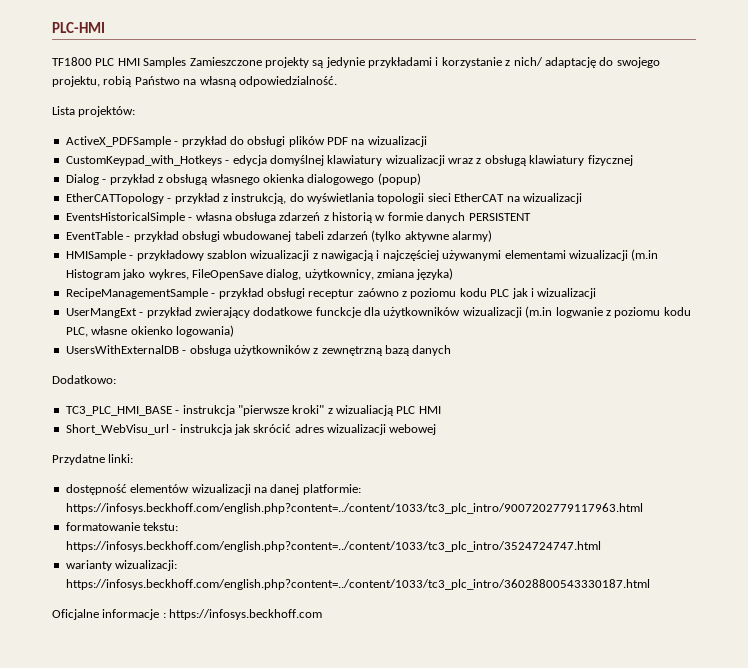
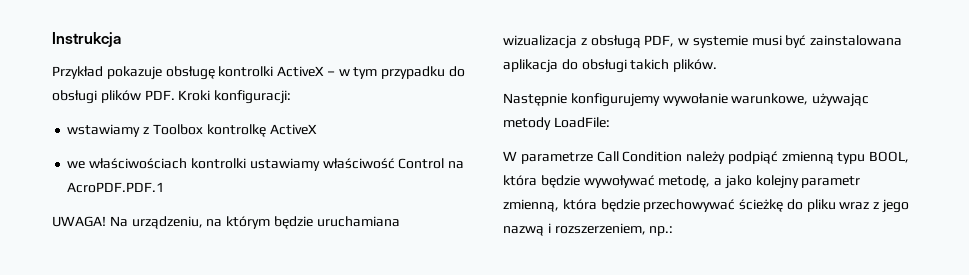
[52,22,105,33] [52,57,660,68] [52,76,337,87] [52,106,136,117] [65,136,427,147] [65,155,633,166] [65,173,421,185] [65,193,582,204] [65,212,531,223] [65,230,493,242] [65,249,659,261] [65,268,454,280] [65,288,597,299] [65,306,691,318] [65,325,234,337] [65,345,452,356] [52,375,116,384] [65,405,441,416] [65,424,437,435] [52,454,134,465] [65,484,361,495] [65,503,643,514] [65,522,179,531] [65,541,601,552] [65,560,178,571] [65,579,650,590] [52,609,323,620] PLC-HMI // TF1800 PLC HMI Samples Zamieszczone projekty są jedynie przykładami i korzystanie z nich/ adaptację do swojego projektu, robią Państwo na własną odpowiedzialność. // Lista projektów: // ActiveX_PDFSample - przykład do obsługi plików PDF na wizualizacji // CustomKeypad_with_Hotkeys - edycja domyślnej klawiatury wizualizacji wraz z obsługą klawiatury fizycznej // Dialog - przykład z obsługą własnego okienka dialogowego (popup) // EtherCATTopology - przykład z instrukcją, do wyświetlania topologii sieci EtherCAT na wizualizacji // EventsHistoricalSimple - własna obsługa zdarzeń z historią w formie danych PERSISTENT // EventTable - przykład obsługi wbudowanej tabeli zdarzeń (tylko aktywne alarmy) // HMISample - przykładowy szablon wizualizacji z nawigacją i najczęściej używanymi elementami wizualizacji (m.in Histogram jako wykres, FileOpenSave dialog, użytkownicy, zmiana języka) // RecipeManagementSample - przykład obsługi receptur zaówno z poziomu kodu PLC jak i wizualizacji // UserMangExt - przykład zwierający dodatkowe funckcje dla użytkowników wizualizacji (m.in logwanie z poziomu kodu PLC, własne okienko logowania) // UsersWithExternalDB - obsługa użytkowników z zewnętrzną bazą danych // Dodatkowo: // TC3_PLC_HMI_BASE - instrukcja "pierwsze kroki" z wizualiacją PLC HMI // Short_WebVisu_url - instrukcja jak skrócić adres wizualizacji webowej // Przydatne linki: // dostępność elementów wizualizacji na danej platformie: https://infosys.beckhoff.com/english.php?content=../content/1033/tc3_plc_intro/9007202779117963.html // formatowanie tekstu: https://infosys.beckhoff.com/english.php?content=../content/1033/tc3_plc_intro/3524724747.html // warianty wizualizacji: https://infosys.beckhoff.com/english.php?content=../content/1033/tc3_plc_intro/36028800543330187.html // Oficjalne informacje : https://infosys.beckhoff.com -> [52,32,121,47] [52,66,466,80] [52,90,292,104] [67,124,317,137] [67,158,465,171] [67,182,165,193] [52,216,400,229] [503,35,903,49] [503,59,718,73] [503,93,870,107] [503,117,610,130] [503,151,910,164] [503,175,861,189] [503,199,910,213] [503,223,674,236] Instrukcja // Przykład pokazuje obsługę kontrolki ActiveX – w tym przypadku do obsługi plików PDF. Kroki konfiguracji: // wstawiamy z Toolbox kontrolkę ActiveX // we właściwościach kontrolki ustawiamy właściwość Control na AcroPDF.PDF.1 // UWAGA! Na urządzeniu, na którym będzie uruchamiana wizualizacja z obsługą PDF, w systemie musi być zainstalowana aplikacja do obsługi takich plików. // Następnie konfigurujemy wywołanie warunkowe, używając metody LoadFile: // W parametrze Call Condition należy podpiąć zmienną typu BOOL, która będzie wywoływać metodę, a jako kolejny parametr zmienną, która będzie przechowywać ścieżkę do pliku wraz z jego nazwą i rozszerzeniem, np.:

